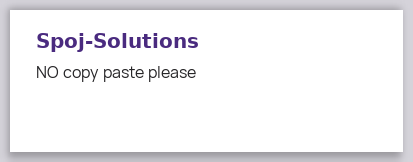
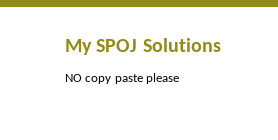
[36,33,199,52] Spoj-Solutions -> [65,38,221,55] My SPOJ Solutions

